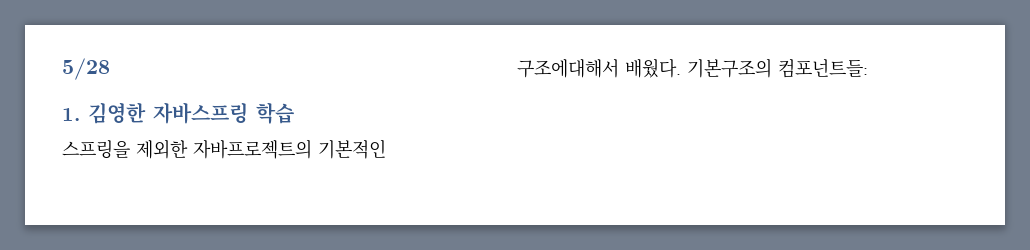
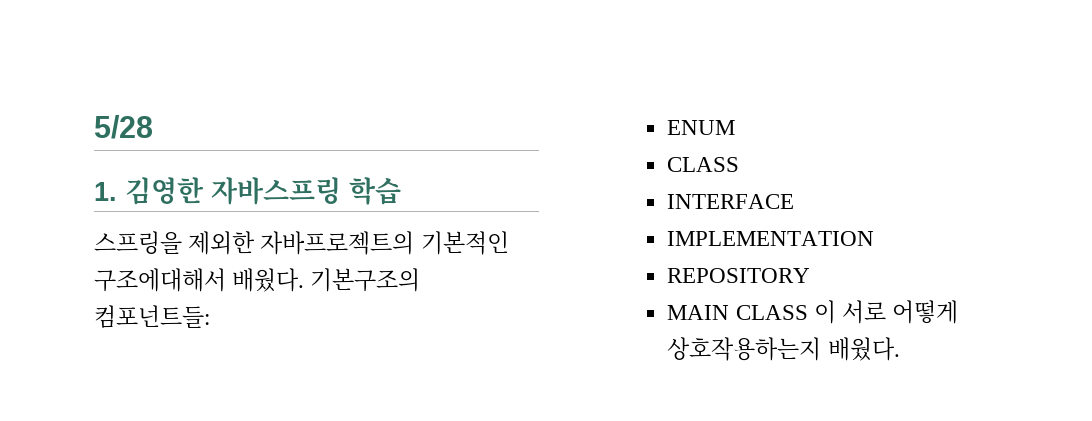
(868, 68) none -> [667,120,736,135] [667,157,740,172] [667,194,795,209] [667,231,875,246] [667,268,811,283] [667,300,959,324] [667,337,900,361] // ENUM // CLASS // INTERFACE // IMPLEMENTATION // REPOSITORY // MAIN CLASS 이 서로 어떻게 상호작용하는지 배웠다.

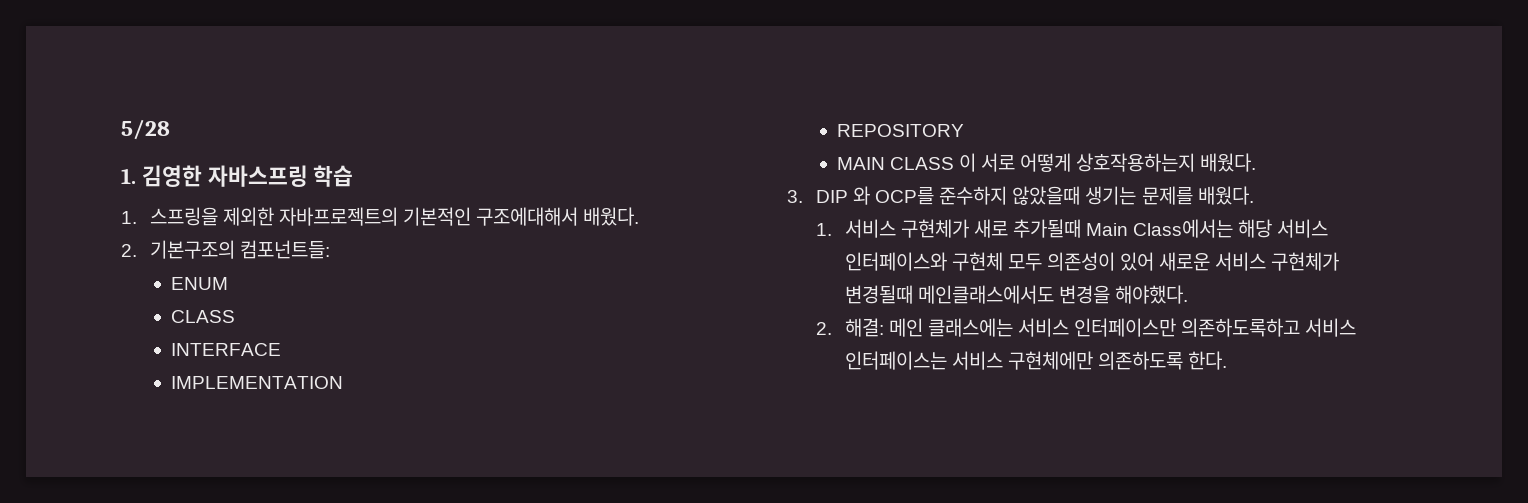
(401, 191) none -> [121,211,137,224] 1.
(305, 280) none -> [121,244,137,257] // 2.
(900, 349) none -> [787,186,1254,205] [815,219,1329,238] [844,252,1340,271] [844,285,1188,304] [815,318,1357,337] [844,351,1228,370] // 3. DIP 와 OCP를 준수하지 않았을때 생기는 문제를 배웠다. // 1. 서비스 구현체가 새로 추가될때 Main Class에서는 해당 서비스 인터페이스와 구현체 모두 의존성이 있어 새로운 서비스 구현체가 변경될때 메인클래스에서도 변경을 해야했다. // 2. 해결: 메인 클래스에는 서비스 인터페이스만 의존하도록하고 서비스 인터페이스는 서비스 구현체에만 의존하도록 한다.

